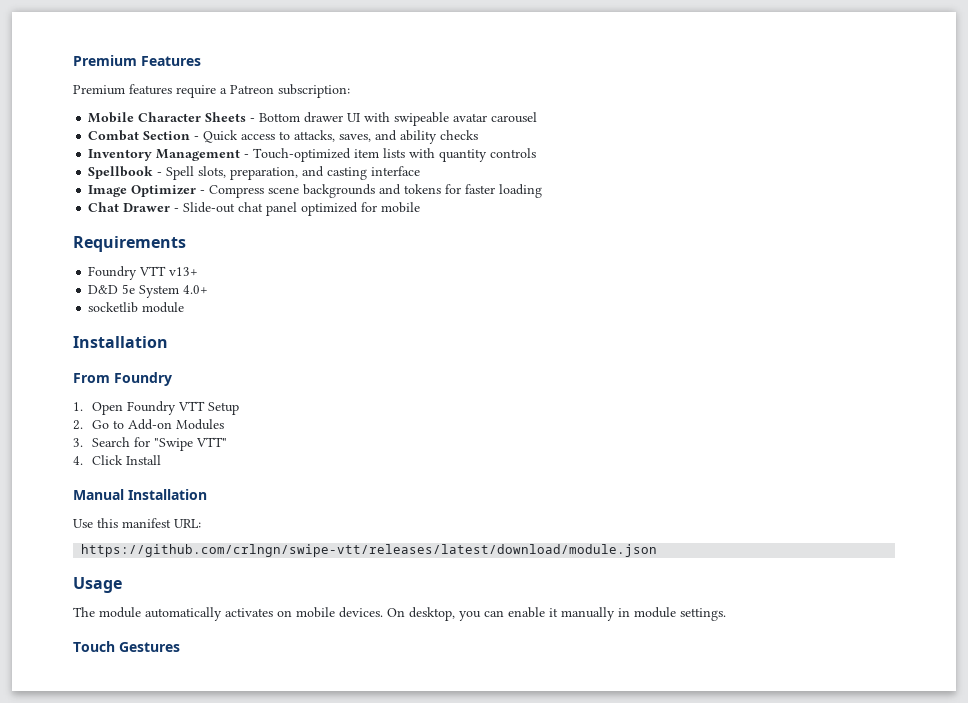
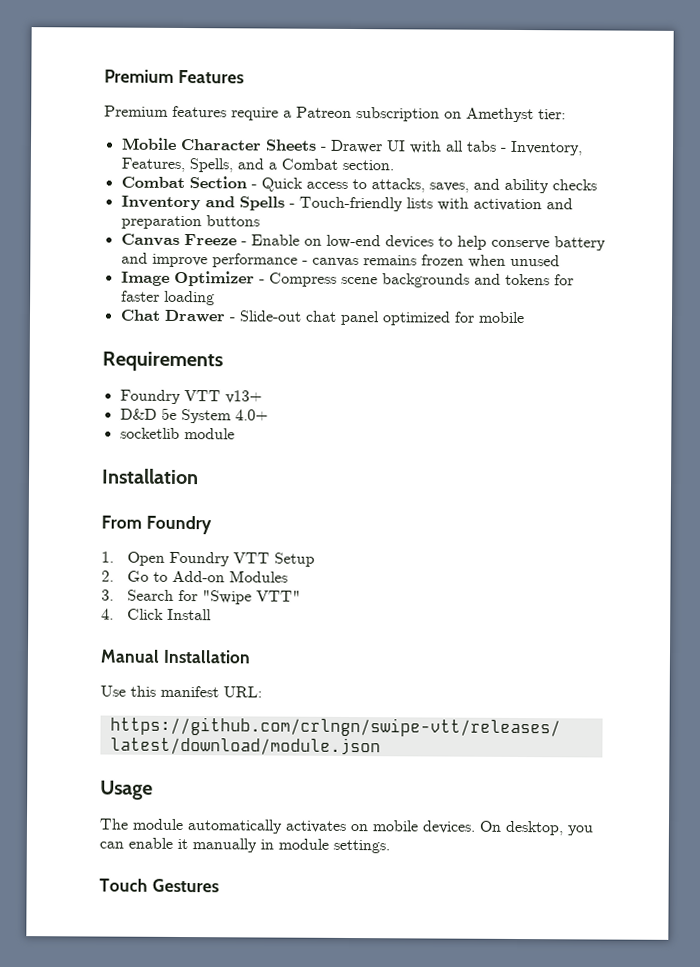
[278,84,350,98] subscription: -> [356,107,566,123] subscription on Amethyst tier:
[259,112,538,126] Bottom drawer UI with swipeable avatar carousel -> [329,139,583,156] [120,157,394,173] Drawer UI with all tabs - Inventory, Features, Spells, and a Combat section.
[156,148,537,162] [88,166,421,180] Management - Touch-optimized item lists with quantity controls // Spellbook - Spell slots, preparation, and casting interface -> [204,196,573,212] [120,215,260,230] [120,233,606,251] [120,252,560,268] and Spells - Touch-friendly lists with activation and preparation buttons // Canvas Freeze - Enable on low-end devices to help conserve battery and improve performance - canvas remains frozen when unused

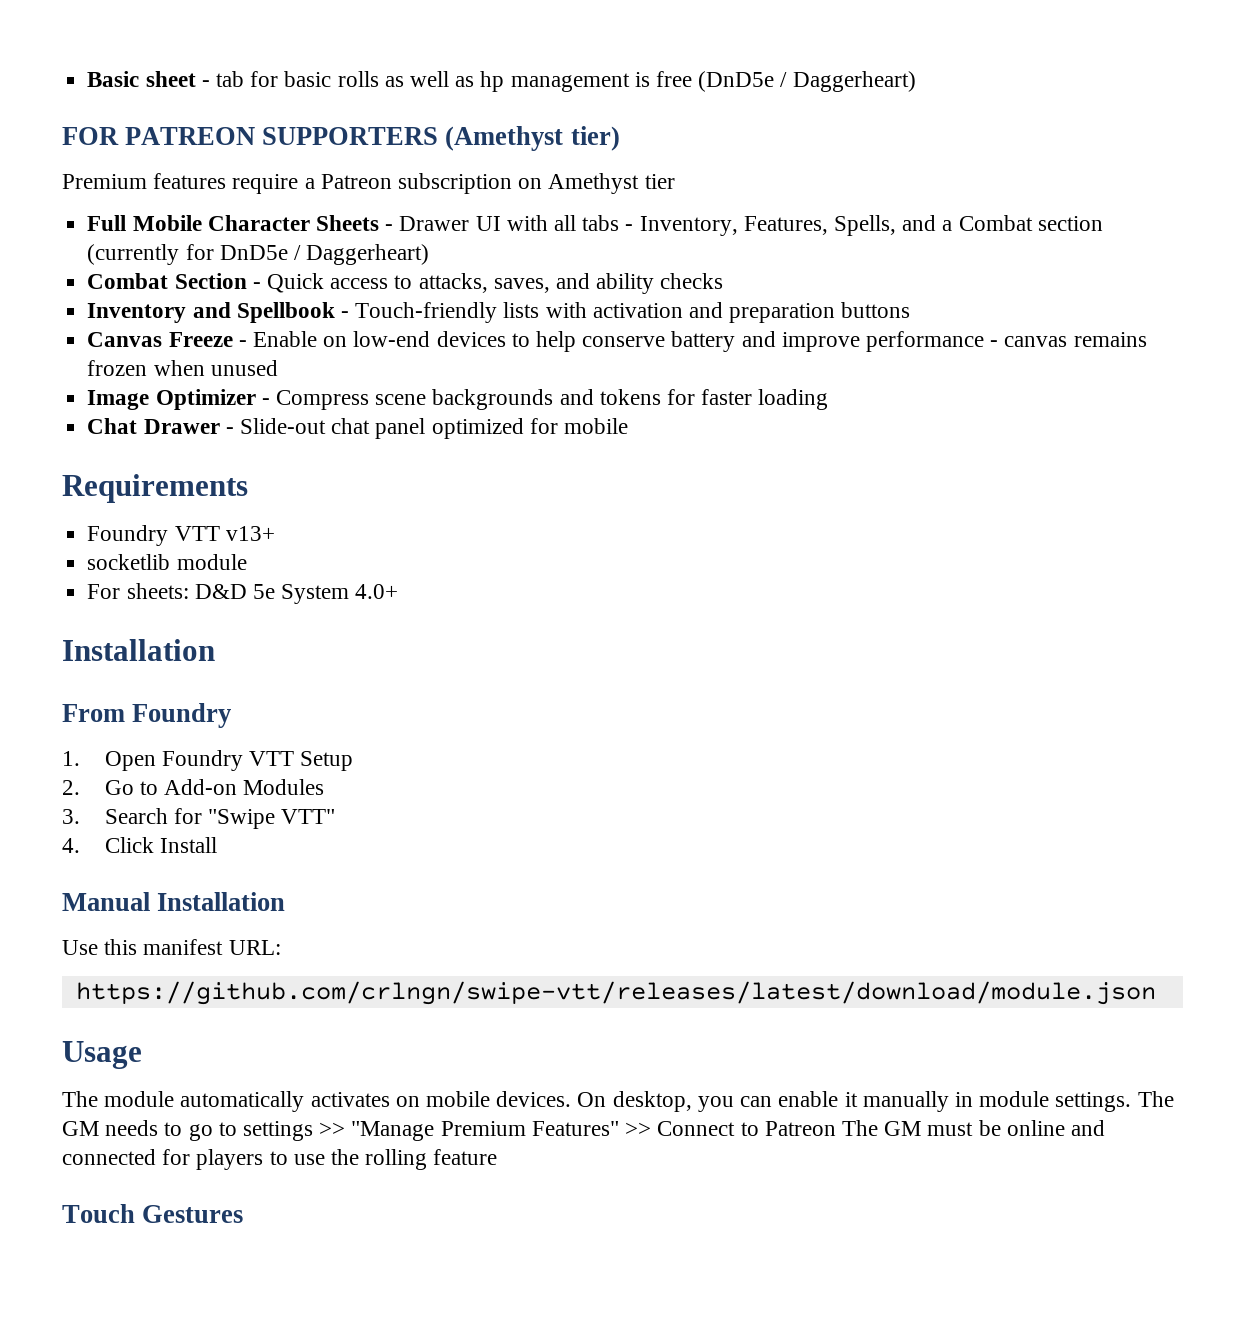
[104,69,244,84] Premium Features -> [87,71,916,92] [62,126,620,151] Basic sheet - tab for basic rolls as well as hp management is free (DnD5e / Daggerheart) // FOR PATREON SUPPORTERS (Amethyst tier)
[538,109,566,120] tier: // -> [644,174,675,189] [87,215,127,231] tier // Full
[341,159,394,171] section. -> [1037,216,1103,231] [87,244,430,265] section (currently for DnD5e / Daggerheart)
[238,196,285,211] Spells -> [236,302,335,323] Spellbook
(262, 397) none -> [87,554,247,570] [87,583,189,599] socketlib module // For sheets:
[119,427,235,440] // socketlib module -> (399, 591) none
(390, 846) none -> [1137,1091,1174,1107] [62,1120,1105,1141] [62,1149,498,1170] The GM needs to go to settings >> "Manage Premium Features" >> Connect to Patreon The GM must be online and connected for players to use the rolling feature

